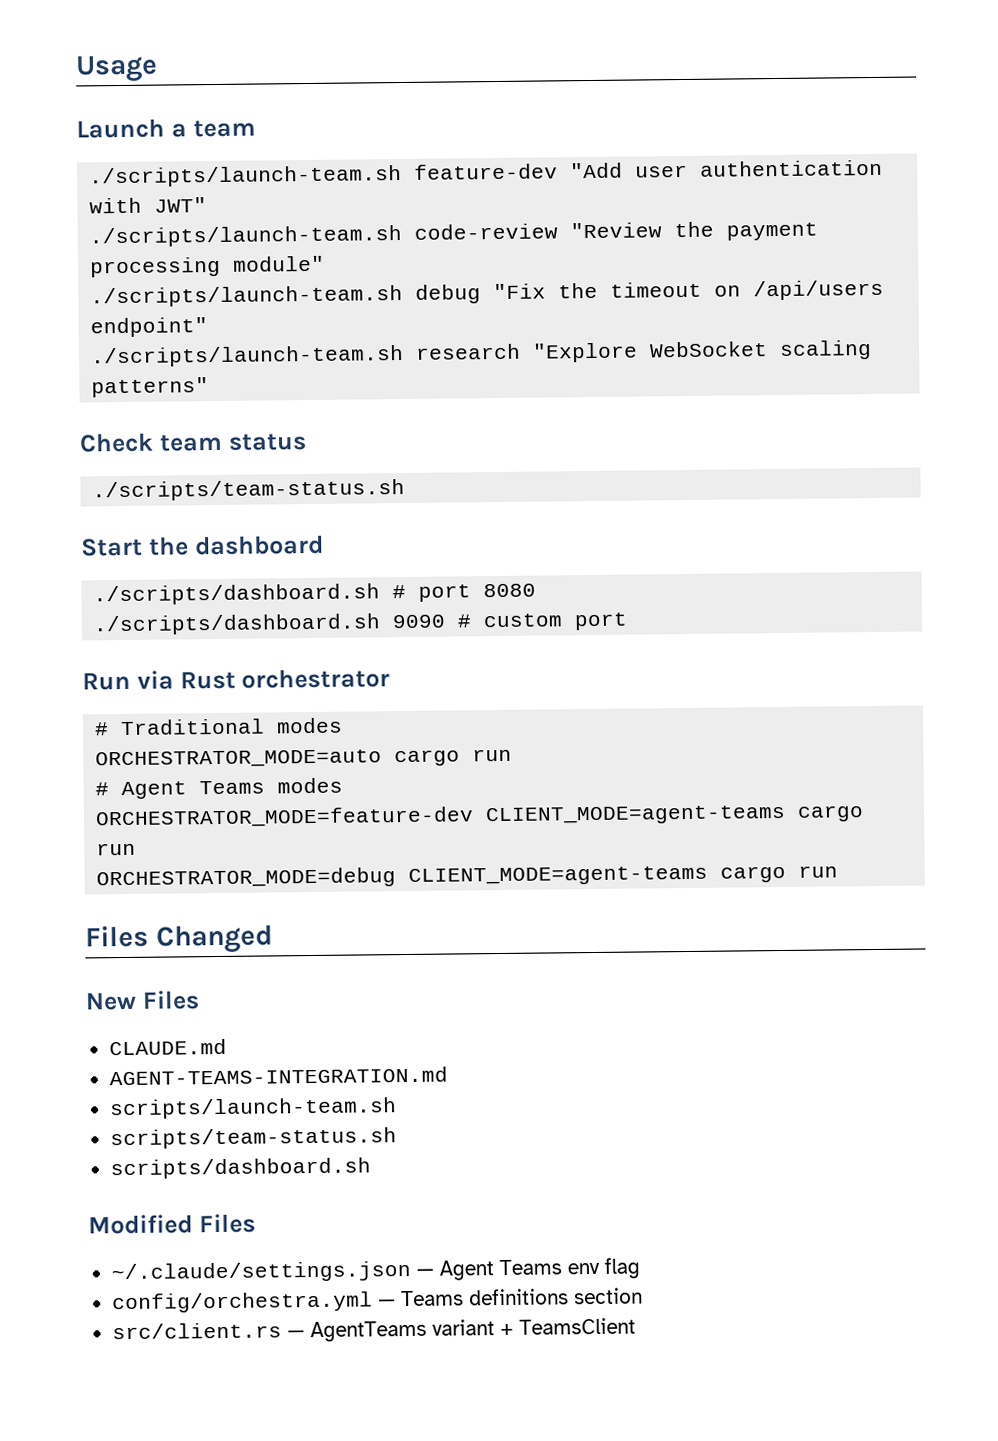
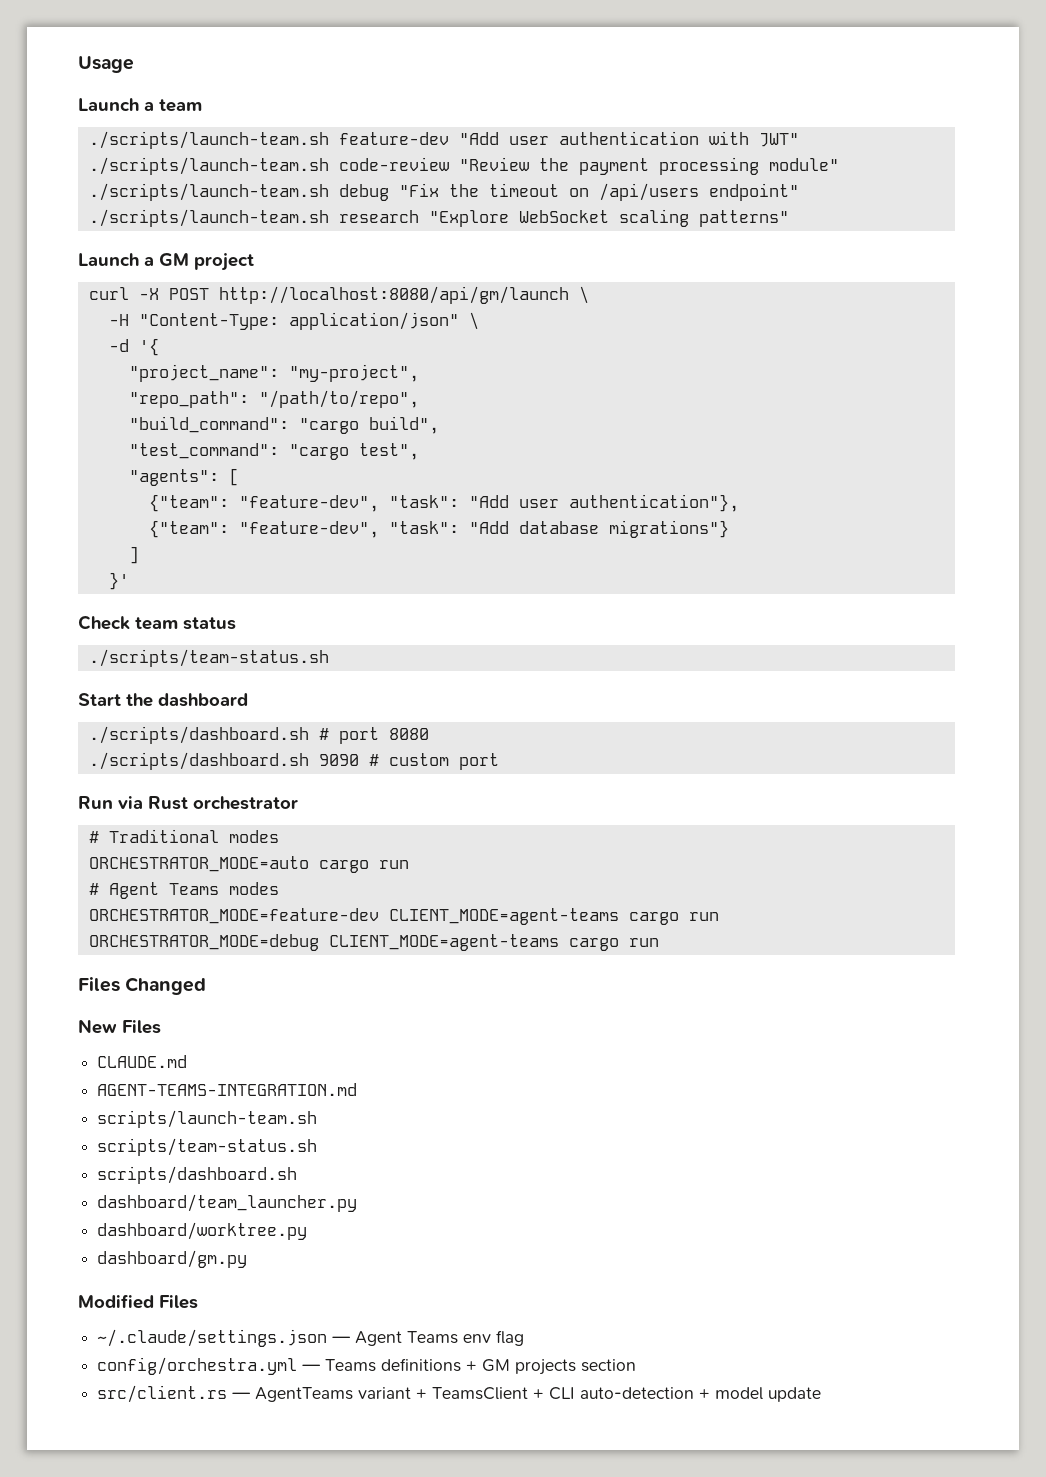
(210, 387) none -> [78,253,254,271] [88,286,589,304] [108,312,479,330] [108,338,159,356] [128,364,419,382] [128,390,419,408] [128,416,439,434] [128,443,419,460] [128,468,239,486] [148,494,739,512] [148,520,729,538] [128,546,139,564] [108,572,129,590] // Launch a GM project // curl -X POST http://localhost:8080/api/gm/launch \ // -H "Content-Type: application/json" \ // -d '{ // "project_name": "my-project", // "repo_path": "/path/to/repo", // "build_command": "cargo build", // "test_command": "cargo test", // "agents": [ // {"team": "feature-dev", "task": "Add user authentication"}, // {"team": "feature-dev", "task": "Add database migrations"} // ] // }'
(371, 1168) none -> [97,1194,358,1212] [97,1222,308,1240] [97,1250,248,1268] // dashboard/team_launcher.py // dashboard/worktree.py // dashboard/gm.py
(569, 1297) none -> [466,1359,577,1375] + GM projects
(636, 1326) none -> [533,1387,822,1402] + CLI auto-detection + model update

